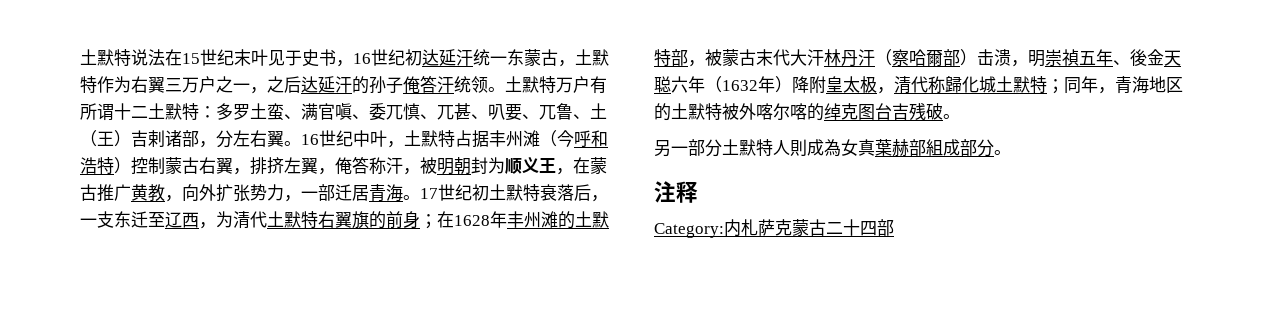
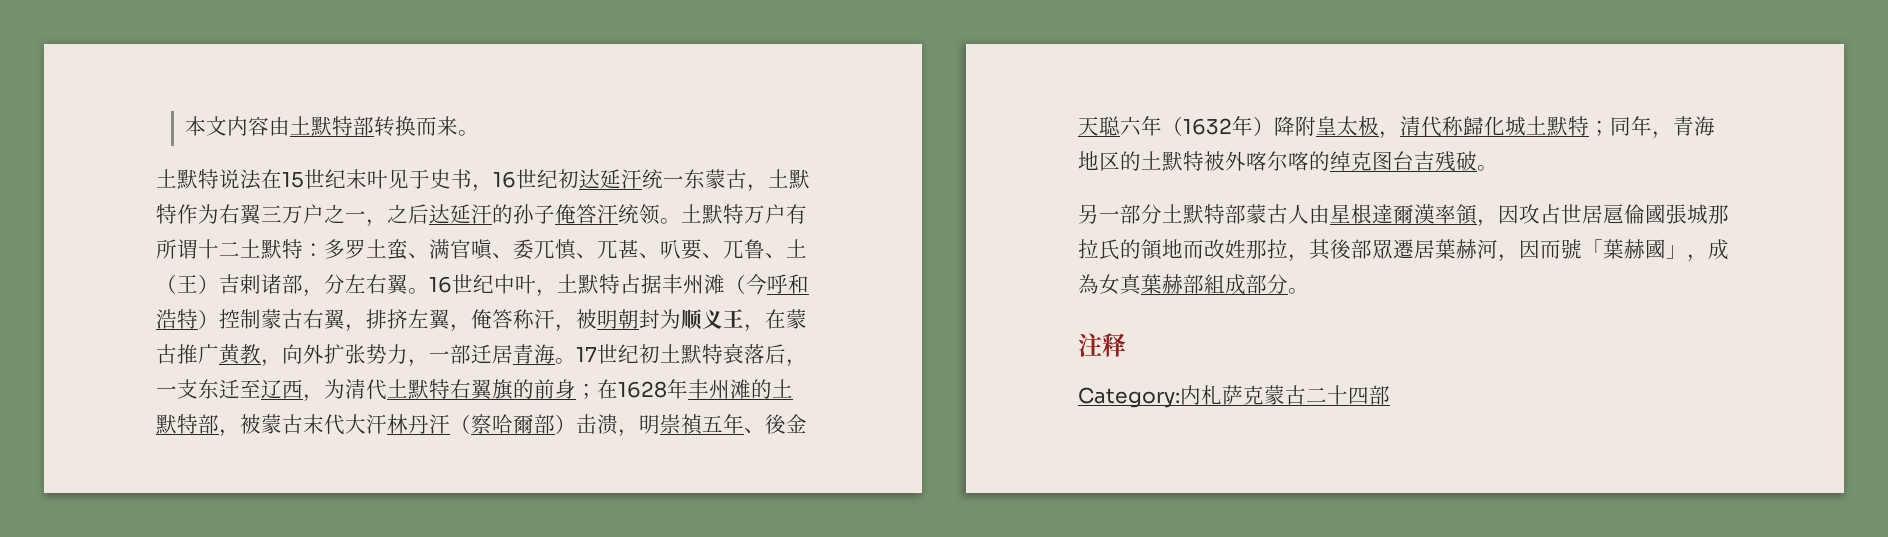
(80, 57) none -> [185,116,480,137] 本文内容由土默特部转换而来。 //
[773,139,807,157] 人則 -> [1225,204,1729,227] [1078,239,1708,262] 部蒙古人由星根達爾漢率領，因攻占世居扈倫國張城那拉氏的領地而改姓那拉，其後部眾遷居葉赫河，因而號「葉赫國」，

